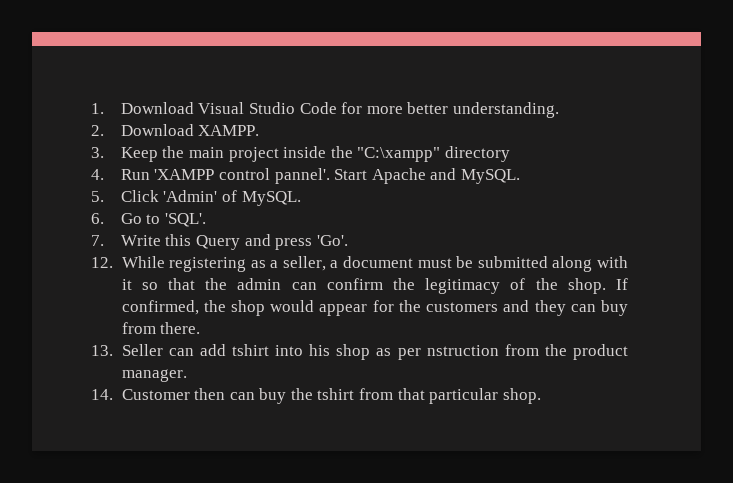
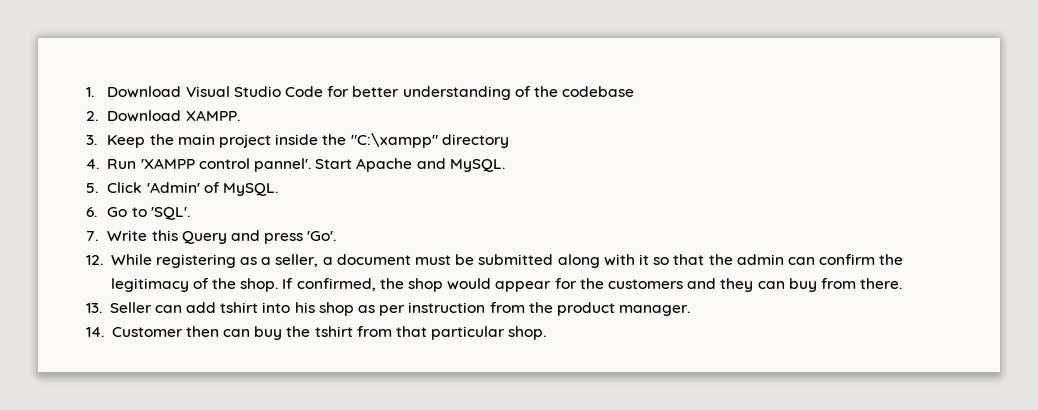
[366,102,559,118] more better understanding. -> [352,86,635,100] better understanding of the codebase
[426,345,499,356] nstruction -> [408,302,486,313] instruction

